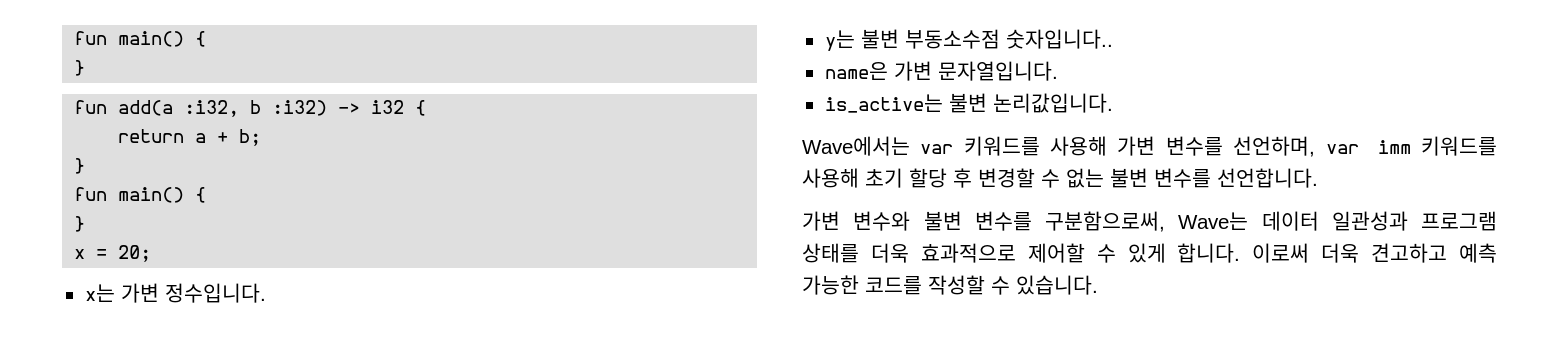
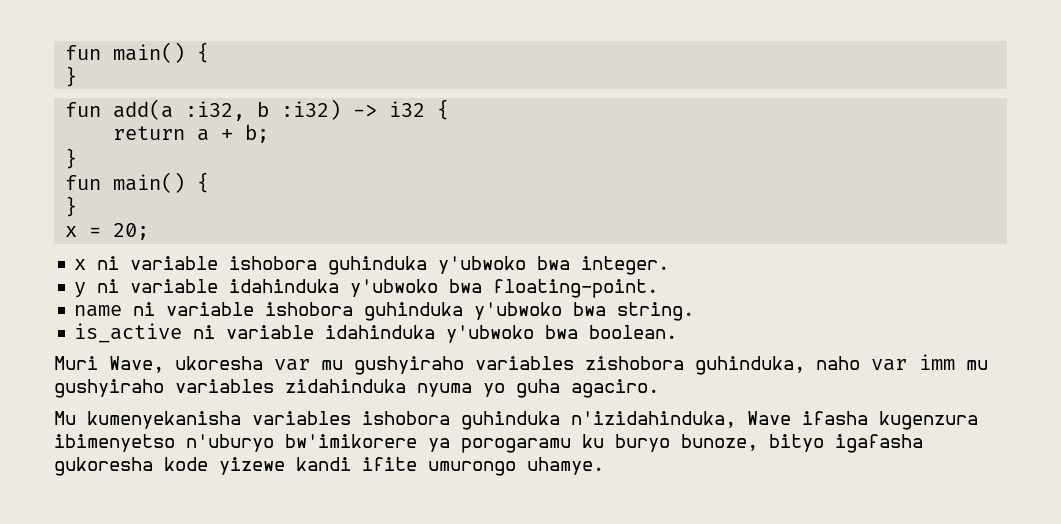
[84,283,266,303] [824,29,1113,51] [824,61,1058,81] [824,93,1113,113] [802,136,1497,157] [802,168,1318,188] [802,211,1497,232] [802,243,1497,263] [802,275,1098,295] x는 가변 정수입니다. // y는 불변 부동소수점 숫자입니다.. // name은 가변 문자열입니다. // is_active는 불변 논리값입니다. // Wave에서는 var 키워드를 사용해 가변 변수를 선언하며, var imm 키워드를 사용해 초기 할당 후 변경할 수 없는 불변 변수를 선언합니다. // 가변 변수와 불변 변수를 구분함으로써, Wave는 데이터 일관성과 프로그램 상태를 더욱 효과적으로 제어할 수 있게 합니다. 이로써 더욱 견고하고 예측 가능한 코드를 작성할 수 있습니다. -> [74,256,670,275] [74,279,659,298] [74,302,695,321] [74,323,678,343] [54,354,988,375] [54,379,659,398] [54,411,978,430] [54,434,923,453] [54,457,604,476] x ni variable ishobora guhinduka y'ubwoko bwa integer. // y ni variable idahinduka y'ubwoko bwa floating-point. // name ni variable ishobora guhinduka y'ubwoko bwa string. // is_active ni variable idahinduka y'ubwoko bwa boolean. // Muri Wave, ukoresha var mu gushyiraho variables zishobora guhinduka, naho var imm mu gushyiraho variables zidahinduka nyuma yo guha agaciro. // Mu kumenyekanisha variables ishobora guhinduka n'izidahinduka, Wave ifasha kugenzura ibimenyetso n'uburyo bw'imikorere ya porogaramu ku buryo bunoze, bityo igafasha gukoresha kode yizewe kandi ifite umurongo uhamye.

